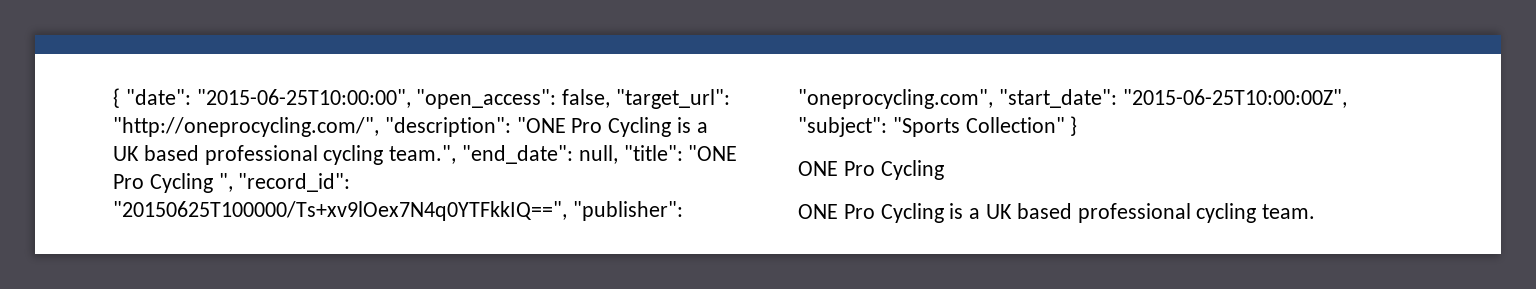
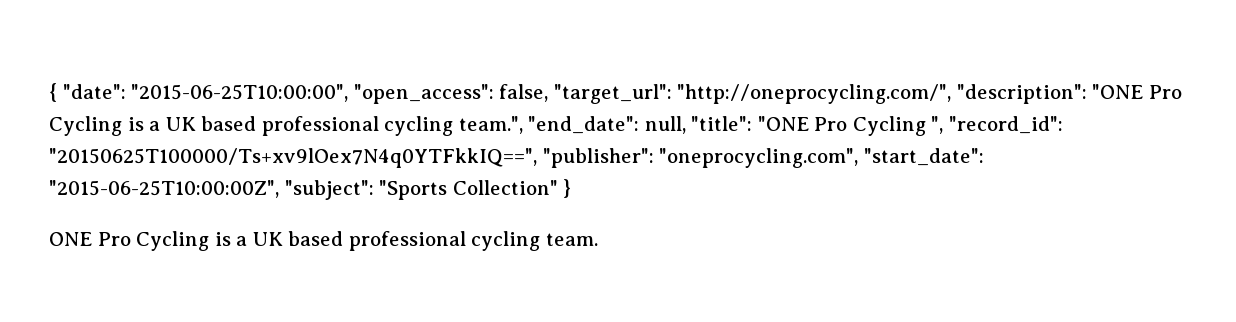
[798,203,944,223] // ONE Pro Cycling -> (210, 241) none

